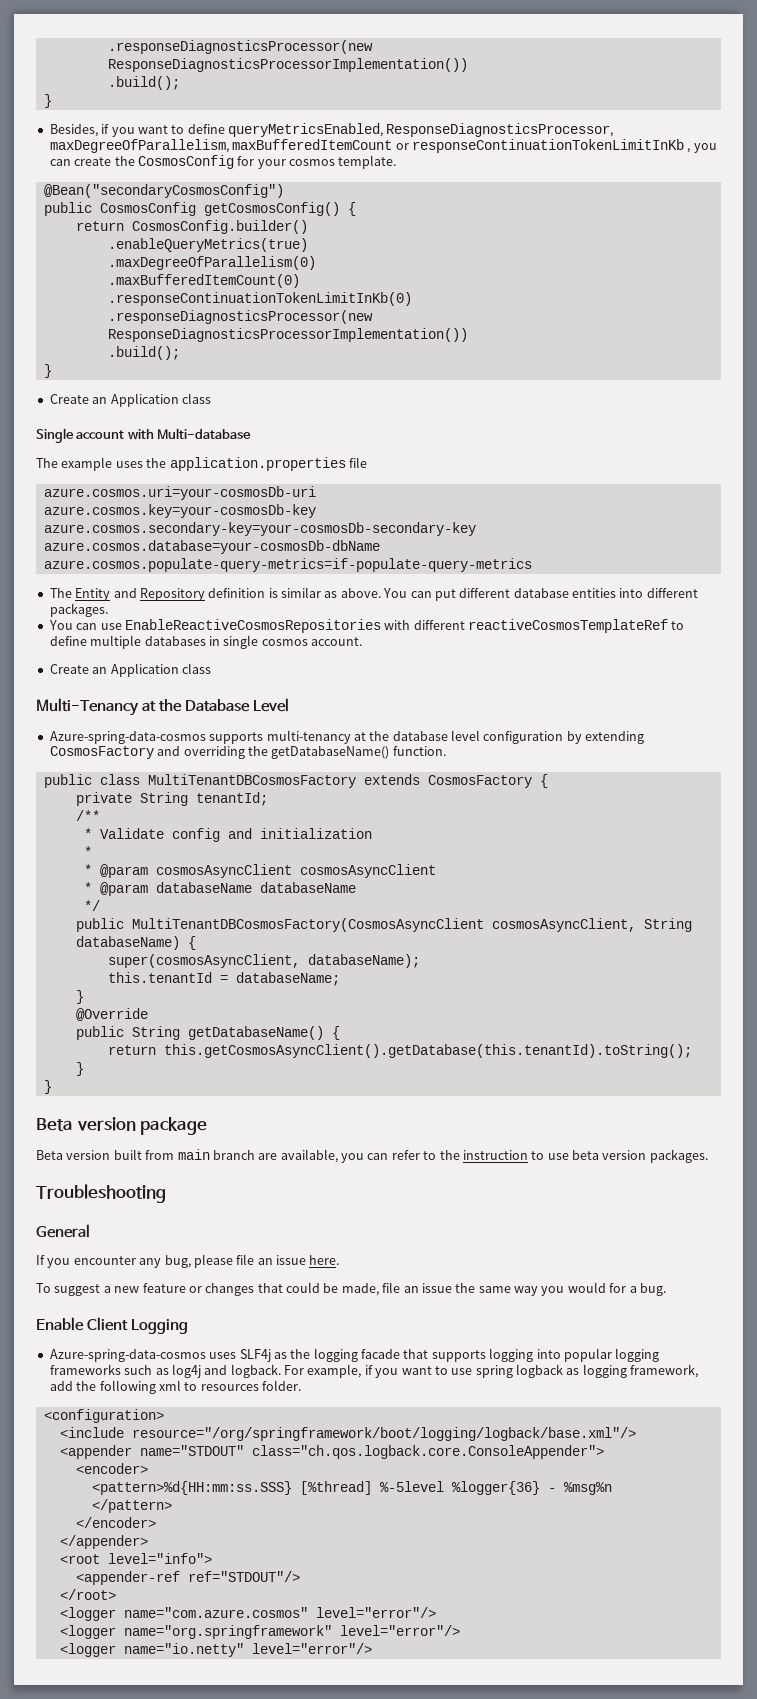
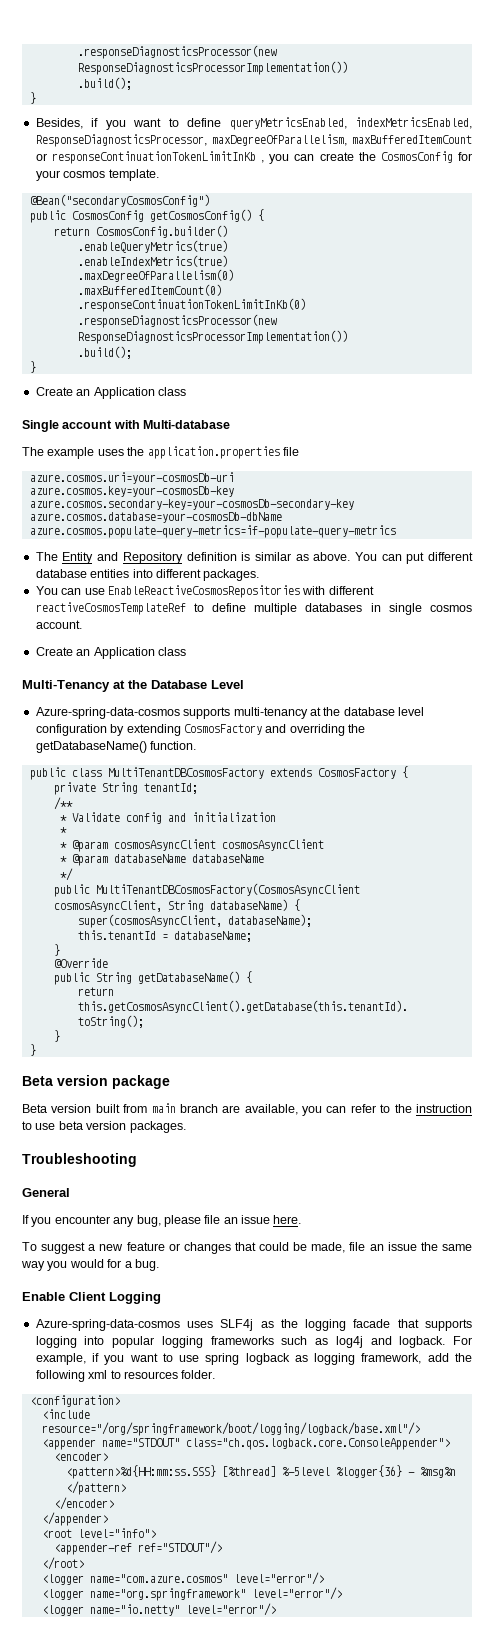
(383, 130) none -> [355,117,473,129] indexMetricsEnabled,
(308, 245) none -> [77,255,228,267] // .enableIndexMetrics(true)

